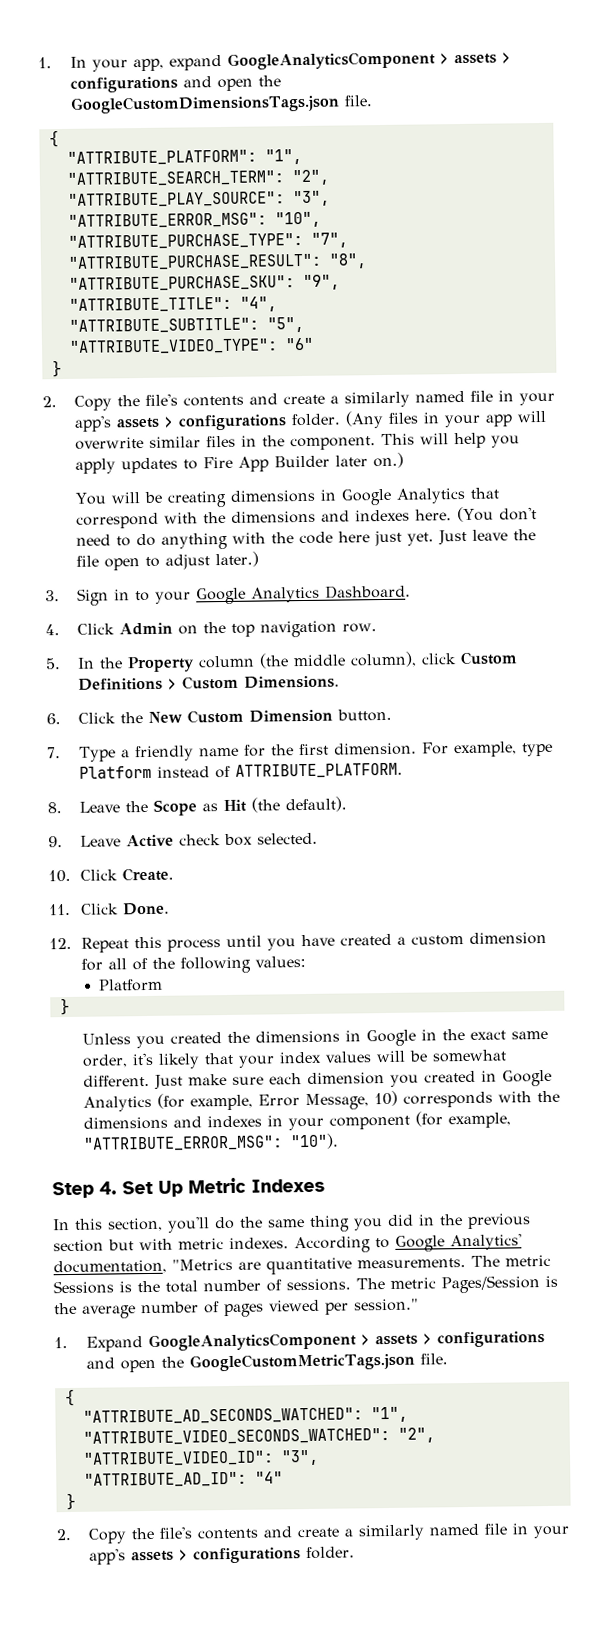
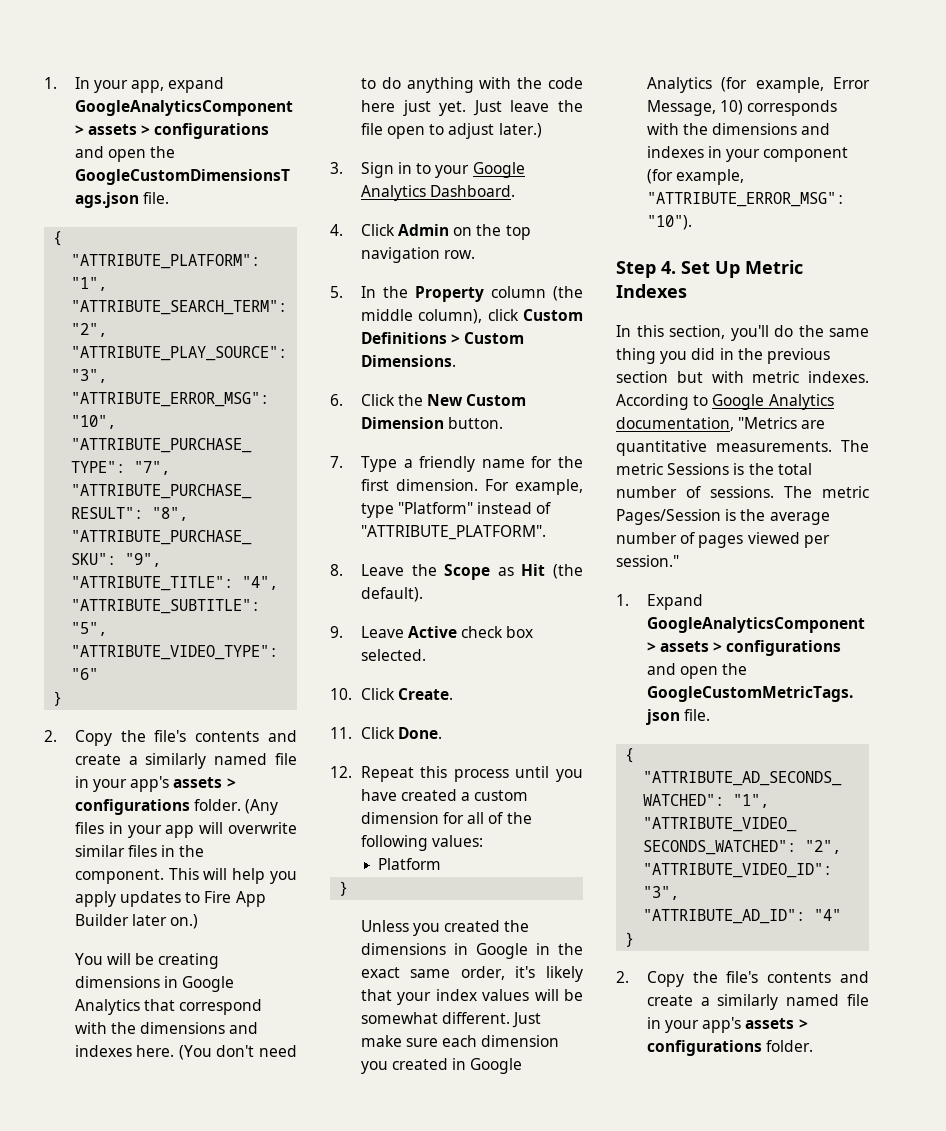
[78,765,152,779] Platform -> [398,502,474,514] "Platform"
[234,762,403,779] ATTRIBUTE_PLATFORM. -> [360,525,546,540] "ATTRIBUTE_PLATFORM".
[450,1233,522,1251] Analytics' -> [768,394,834,410] Analytics

